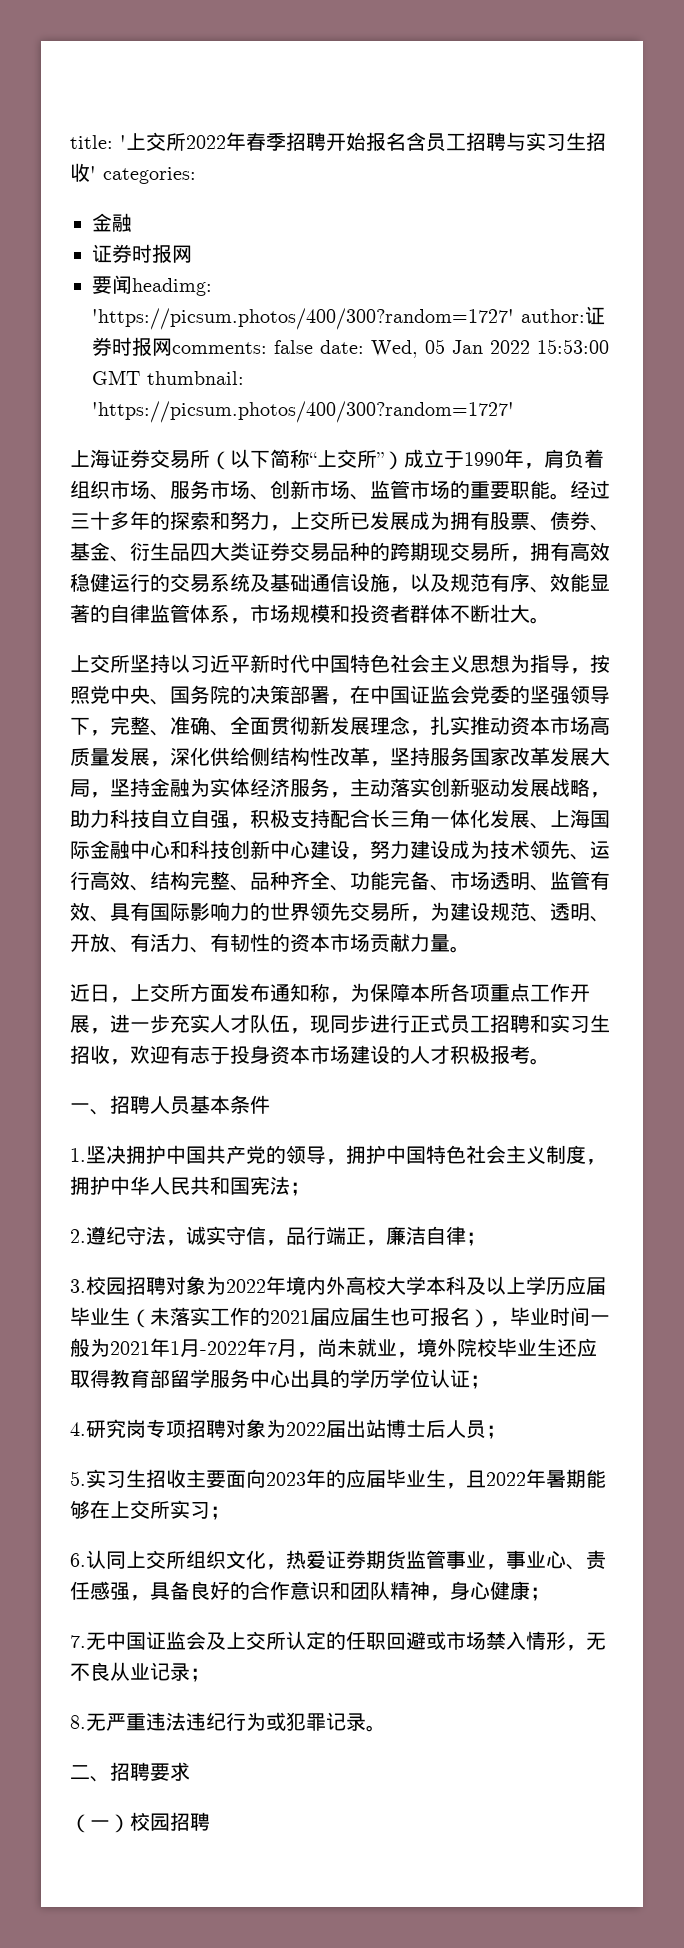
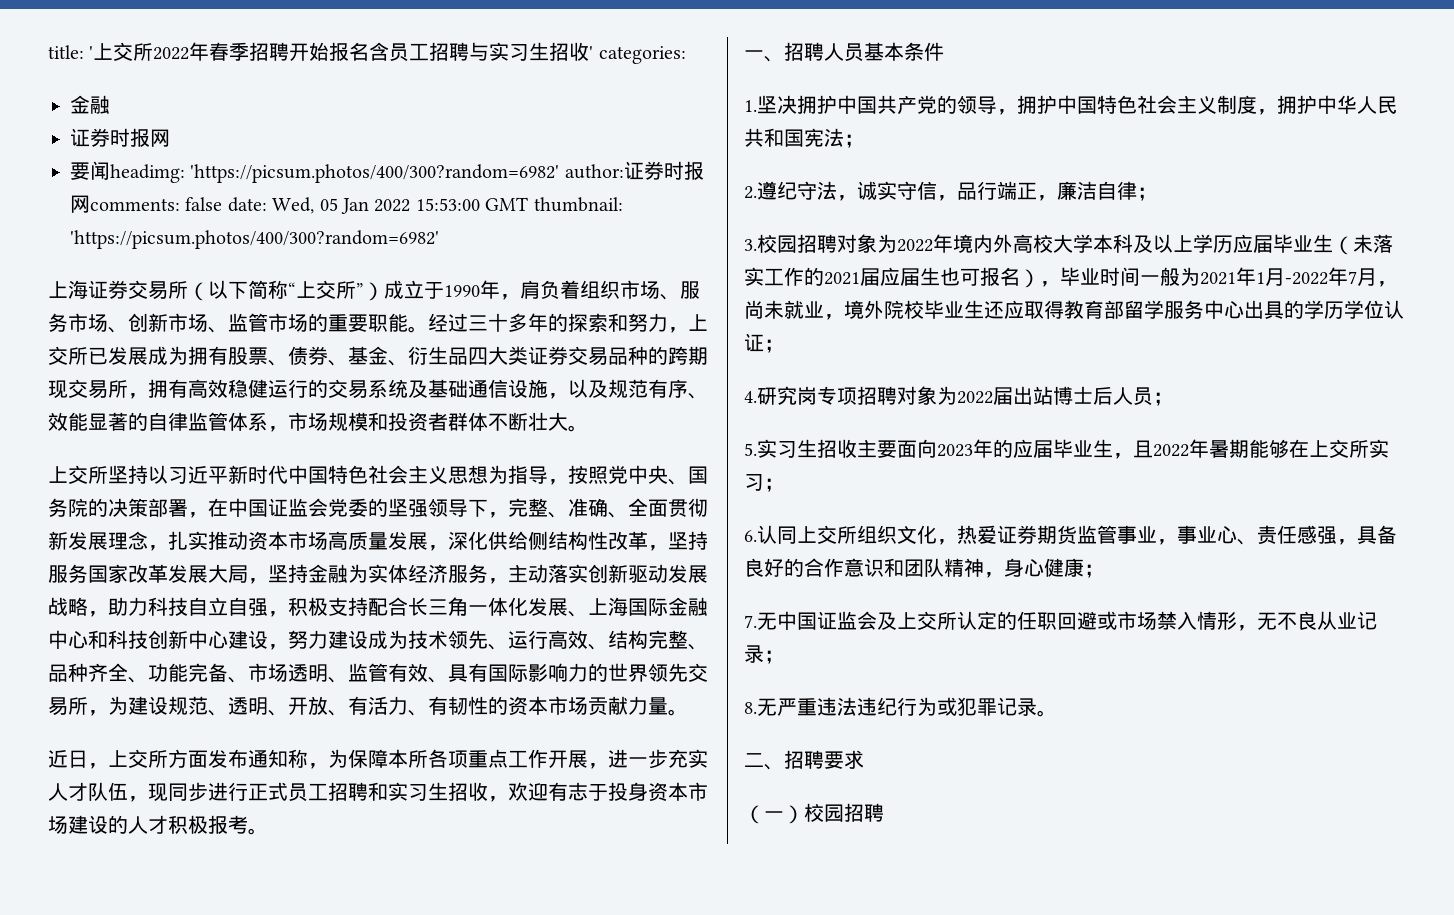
[92,308,514,330] 'https://picsum.photos/400/300?random=1727' -> [190,164,560,183] 'https://picsum.photos/400/300?random=6982'
[92,401,514,423] 'https://picsum.photos/400/300?random=1727' -> [70,230,439,249] 'https://picsum.photos/400/300?random=6982'

